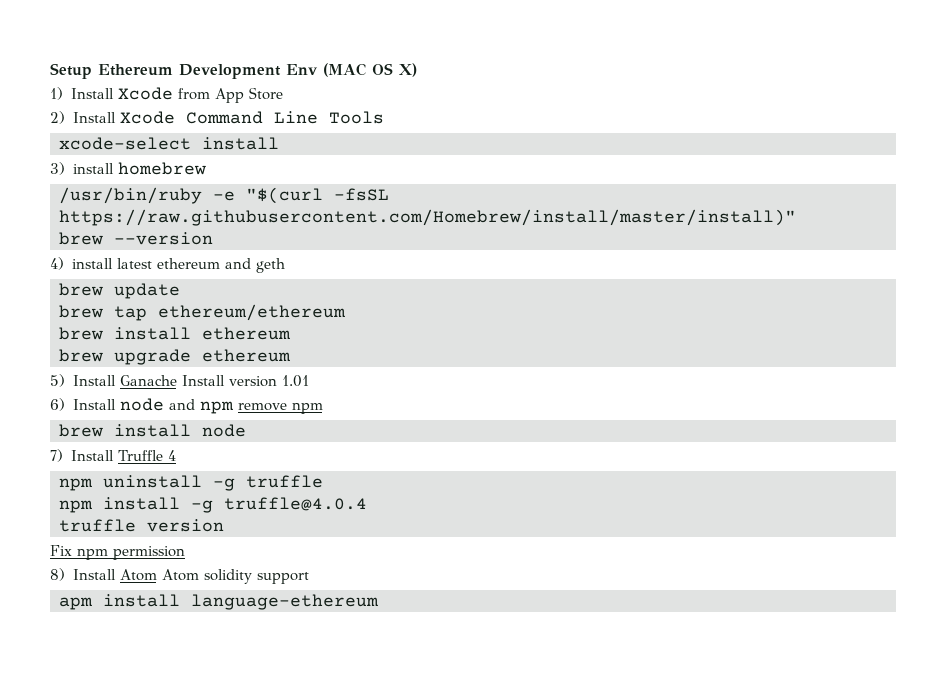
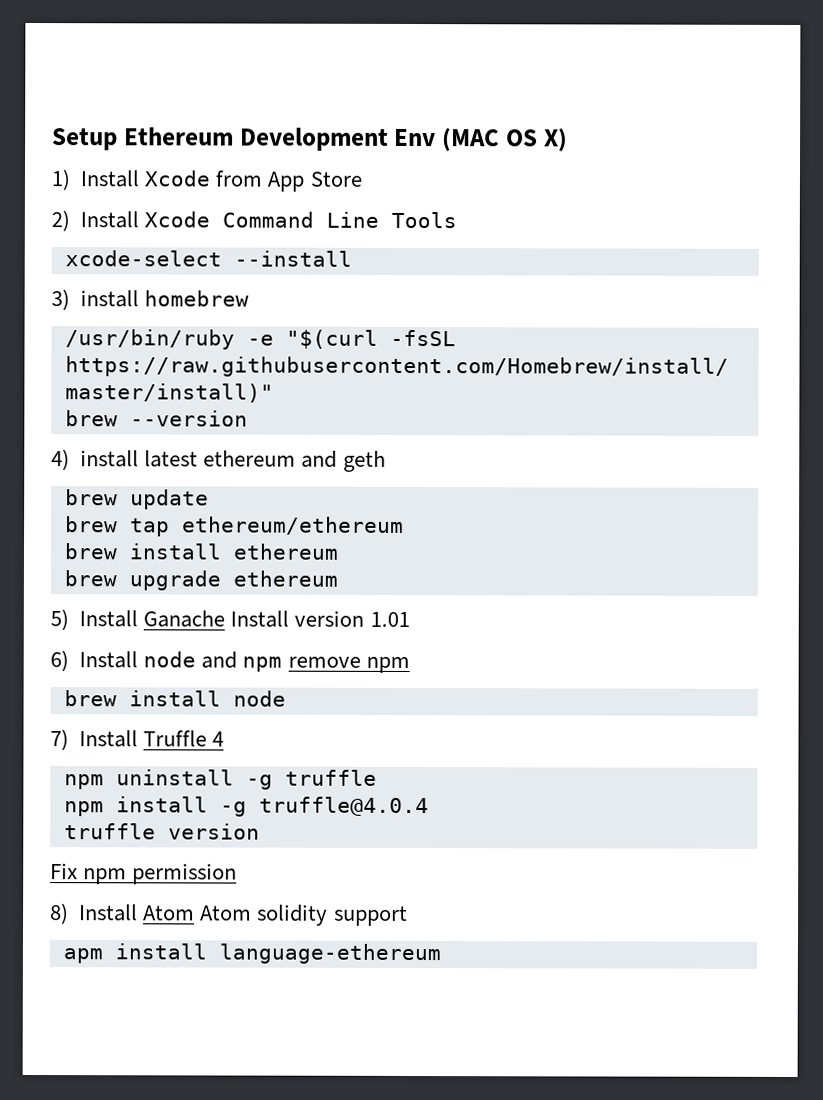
[202,137,279,150] install -> [233,250,352,267] --install

